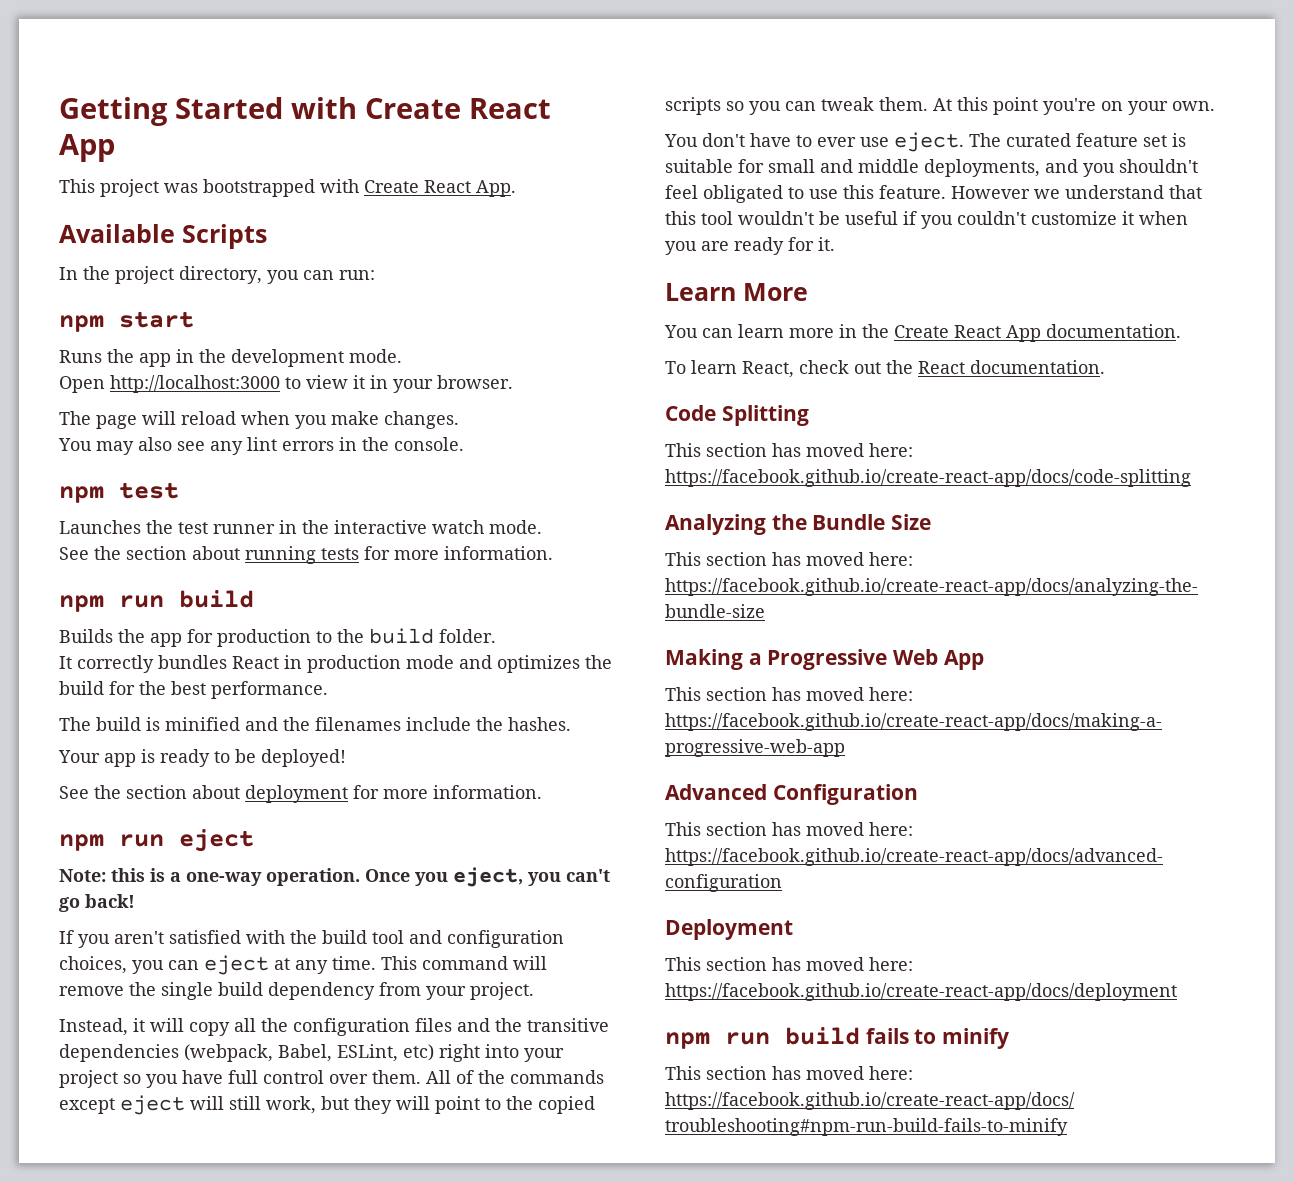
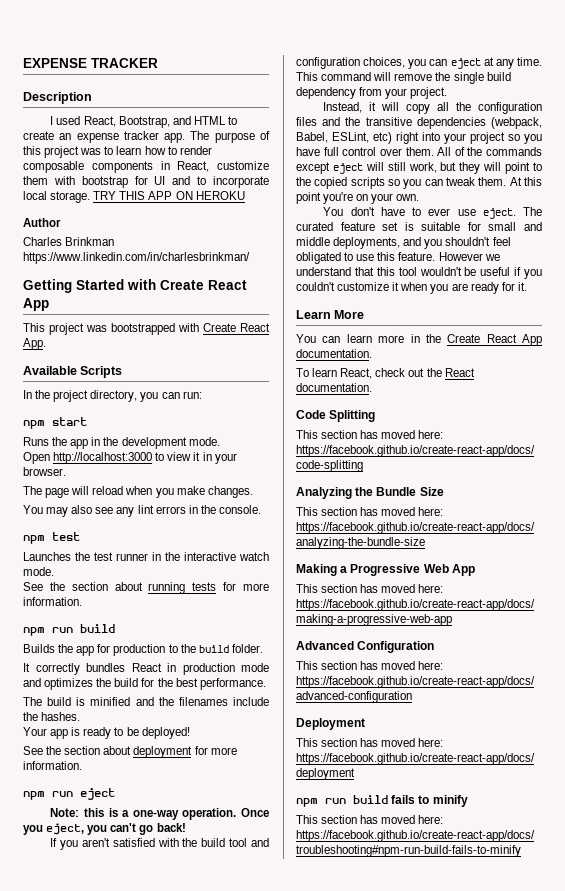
(59, 111) none -> [23,58,158,68] [23,92,92,104] [50,116,237,128] [23,131,270,143] [23,146,212,158] [23,161,269,173] [23,176,269,188] [23,191,245,203] [23,218,61,227] [23,237,115,246] [23,252,250,264] EXPENSE TRACKER // Description // I used React, Bootstrap, and HTML to create an expense tracker app. The purpose of this project was to learn how to render composable components in React, customize them with bootstrap for UI and to incorporate local storage. TRY THIS APP ON HEROKU // Author // Charles Brinkman https://www.linkedin.com/in/charlesbrinkman/ //

